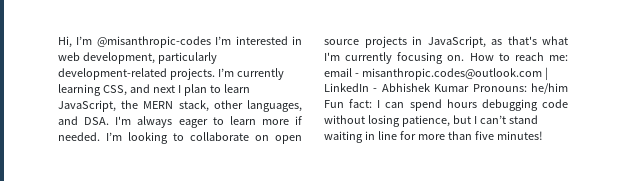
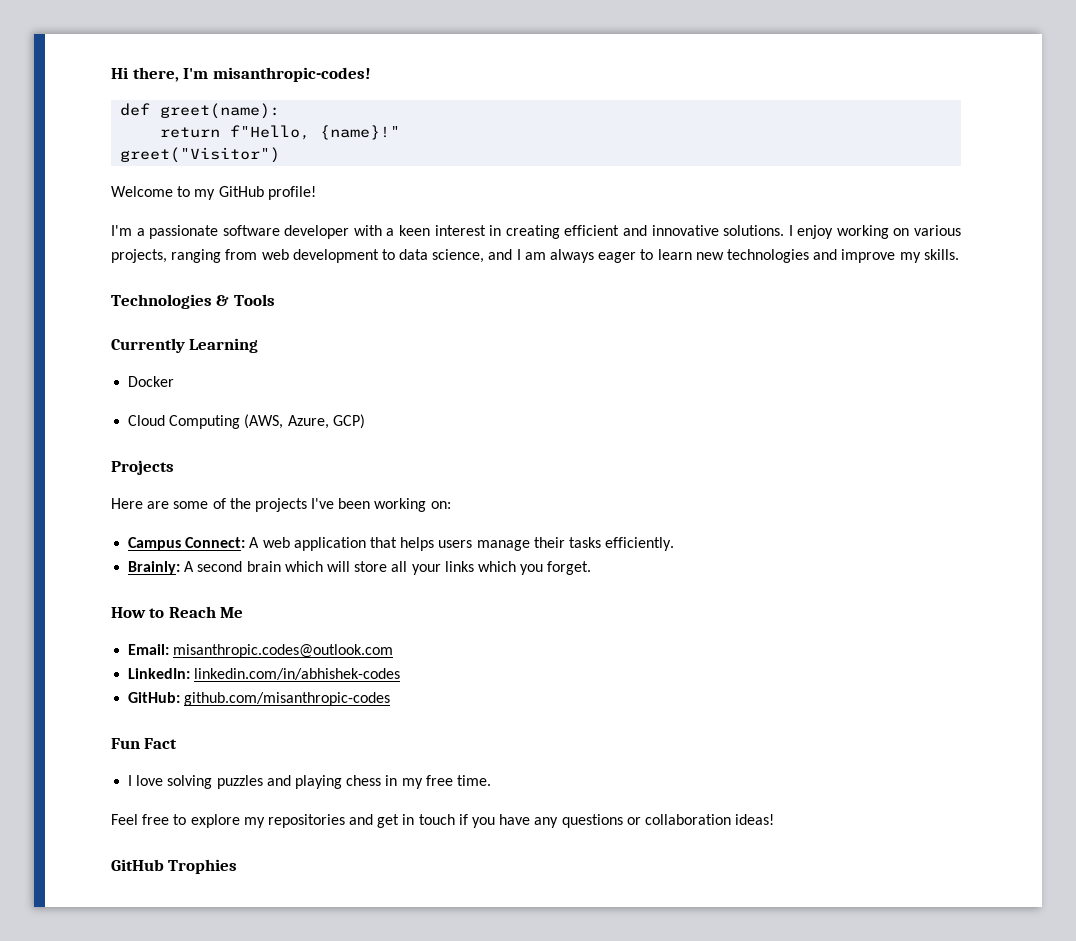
[58,36,302,48] [58,52,217,64] [58,68,284,80] [58,84,250,96] [58,100,302,112] [58,116,302,128] [58,132,302,144] [324,36,568,48] [324,52,568,64] [324,67,548,80] [324,83,568,94] [324,99,568,111] [324,115,538,127] [324,131,543,143] Hi, I’m @misanthropic-codes I’m interested in web development, particularly development-related projects. I’m currently learning CSS, and next I plan to learn JavaScript, the MERN stack, other languages, and DSA. I'm always eager to learn more if needed. I’m looking to collaborate on open source projects in JavaScript, as that's what I'm currently focusing on. How to reach me: email - misanthropic.codes@outlook.com | LinkedIn - Abhishek Kumar Pronouns: he/him Fun fact: I can spend hours debugging code without losing patience, but I can’t stand waiting in line for more than five minutes! -> [111,67,371,82] [120,103,281,119] [160,125,401,140] [120,147,281,163] [111,186,316,200] [111,225,961,239] [111,249,959,263] [111,294,275,309] [111,338,259,353] [128,376,175,387] [128,414,365,429] [111,460,174,475] [111,498,451,512] [128,537,675,551] [128,561,592,575] [111,606,244,618] [128,644,394,658] [128,668,401,680] [128,692,391,706] [111,738,178,749] [128,775,491,789] [111,814,775,828] [111,859,238,874] Hi there, I'm misanthropic-codes! // def greet(name): // return f"Hello, {name}!" // greet("Visitor") // Welcome to my GitHub profile! // I'm a passionate software developer with a keen interest in creating efficient and innovative solutions. I enjoy working on various projects, ranging from web development to data science, and I am always eager to learn new technologies and improve my skills. // Technologies & Tools // Currently Learning // Docker // Cloud Computing (AWS, Azure, GCP) // Projects // Here are some of the projects I've been working on: // Campus Connect: A web application that helps users manage their tasks efficiently. // Brainly: A second brain which will store all your links which you forget. // How to Reach Me // Email: misanthropic.codes@outlook.com // LinkedIn: linkedin.com/in/abhishek-codes // GitHub: github.com/misanthropic-codes // Fun Fact // I love solving puzzles and playing chess in my free time. // Feel free to explore my repositories and get in touch if you have any questions or collaboration ideas! // GitHub Trophies

